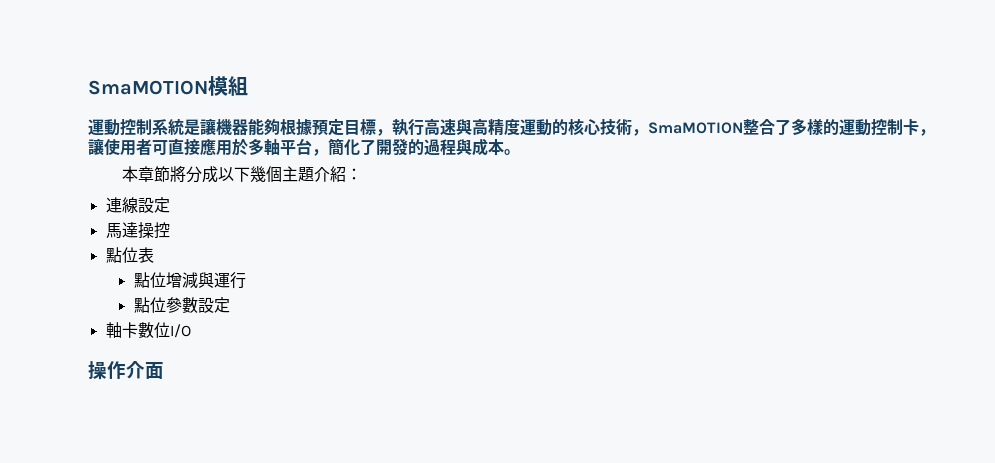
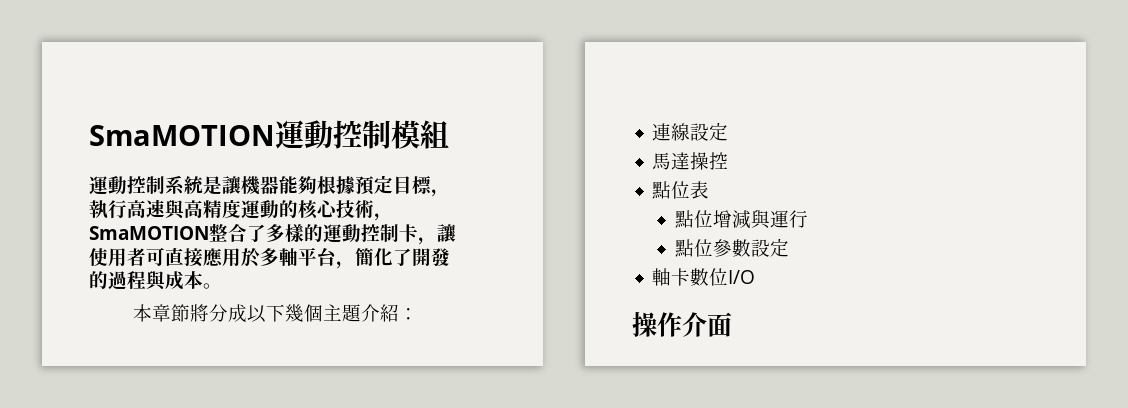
[88,80,208,95] SmaMOTION -> [89,120,391,149] SmaMOTION運動控制

